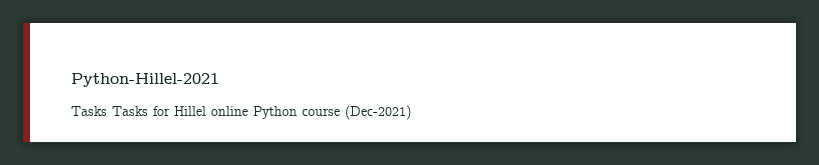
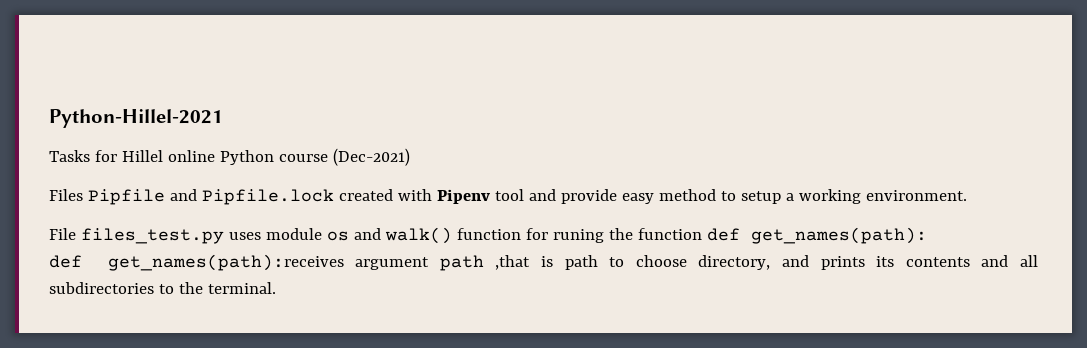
[112,106,148,116] Tasks -> (90, 156) none
(411, 112) none -> [49,189,967,205] [49,227,927,244] [49,254,1038,271] [49,282,276,294] // Files Pipfile and Pipfile.lock created with Pipenv tool and provide easy method to setup a working environment. // File files_test.py uses module os and walk() function for runing the function def get_names(path): // def get_names(path):receives argument path ,that is path to choose directory, and prints its contents and all subdirectories to the terminal.

